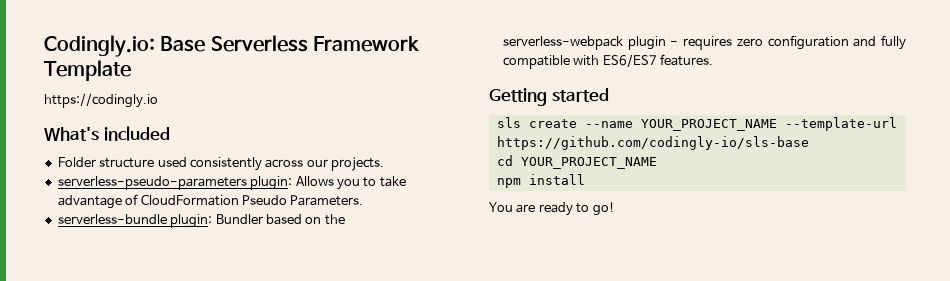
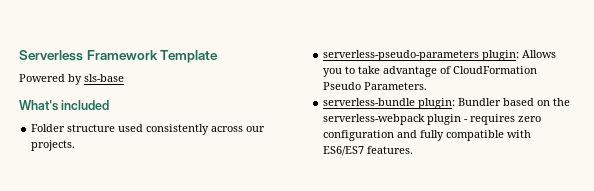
[44,35,206,57] Codingly.io: Base -> (19, 55) none
[44,93,158,108] https://codingly.io -> [19,74,124,85] Powered by sls-base
[489,88,609,106] [496,117,897,131] [496,136,809,150] [496,155,657,169] [496,174,585,188] [489,202,615,216] // Getting started // sls create --name YOUR_PROJECT_NAME --template-url https://github.com/codingly-io/sls-base // cd YOUR_PROJECT_NAME // npm install // You are ready to go! -> (414, 150) none

